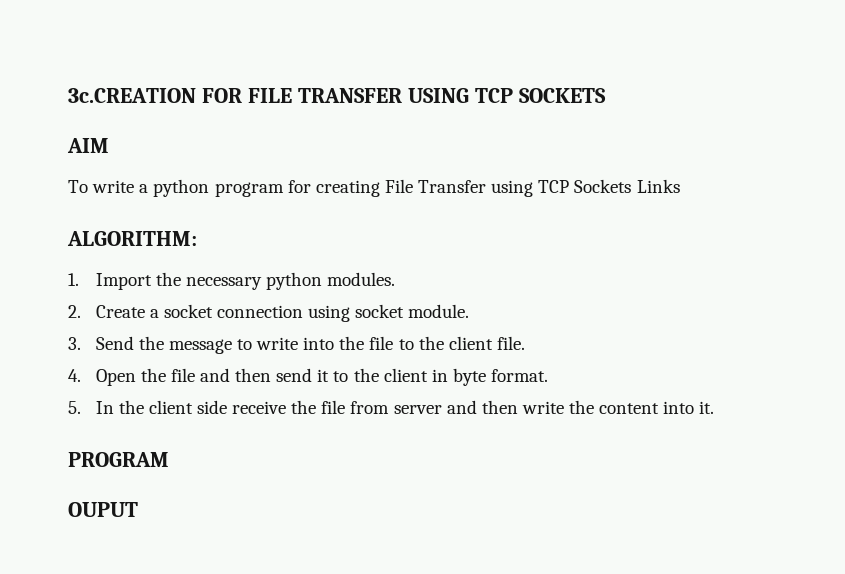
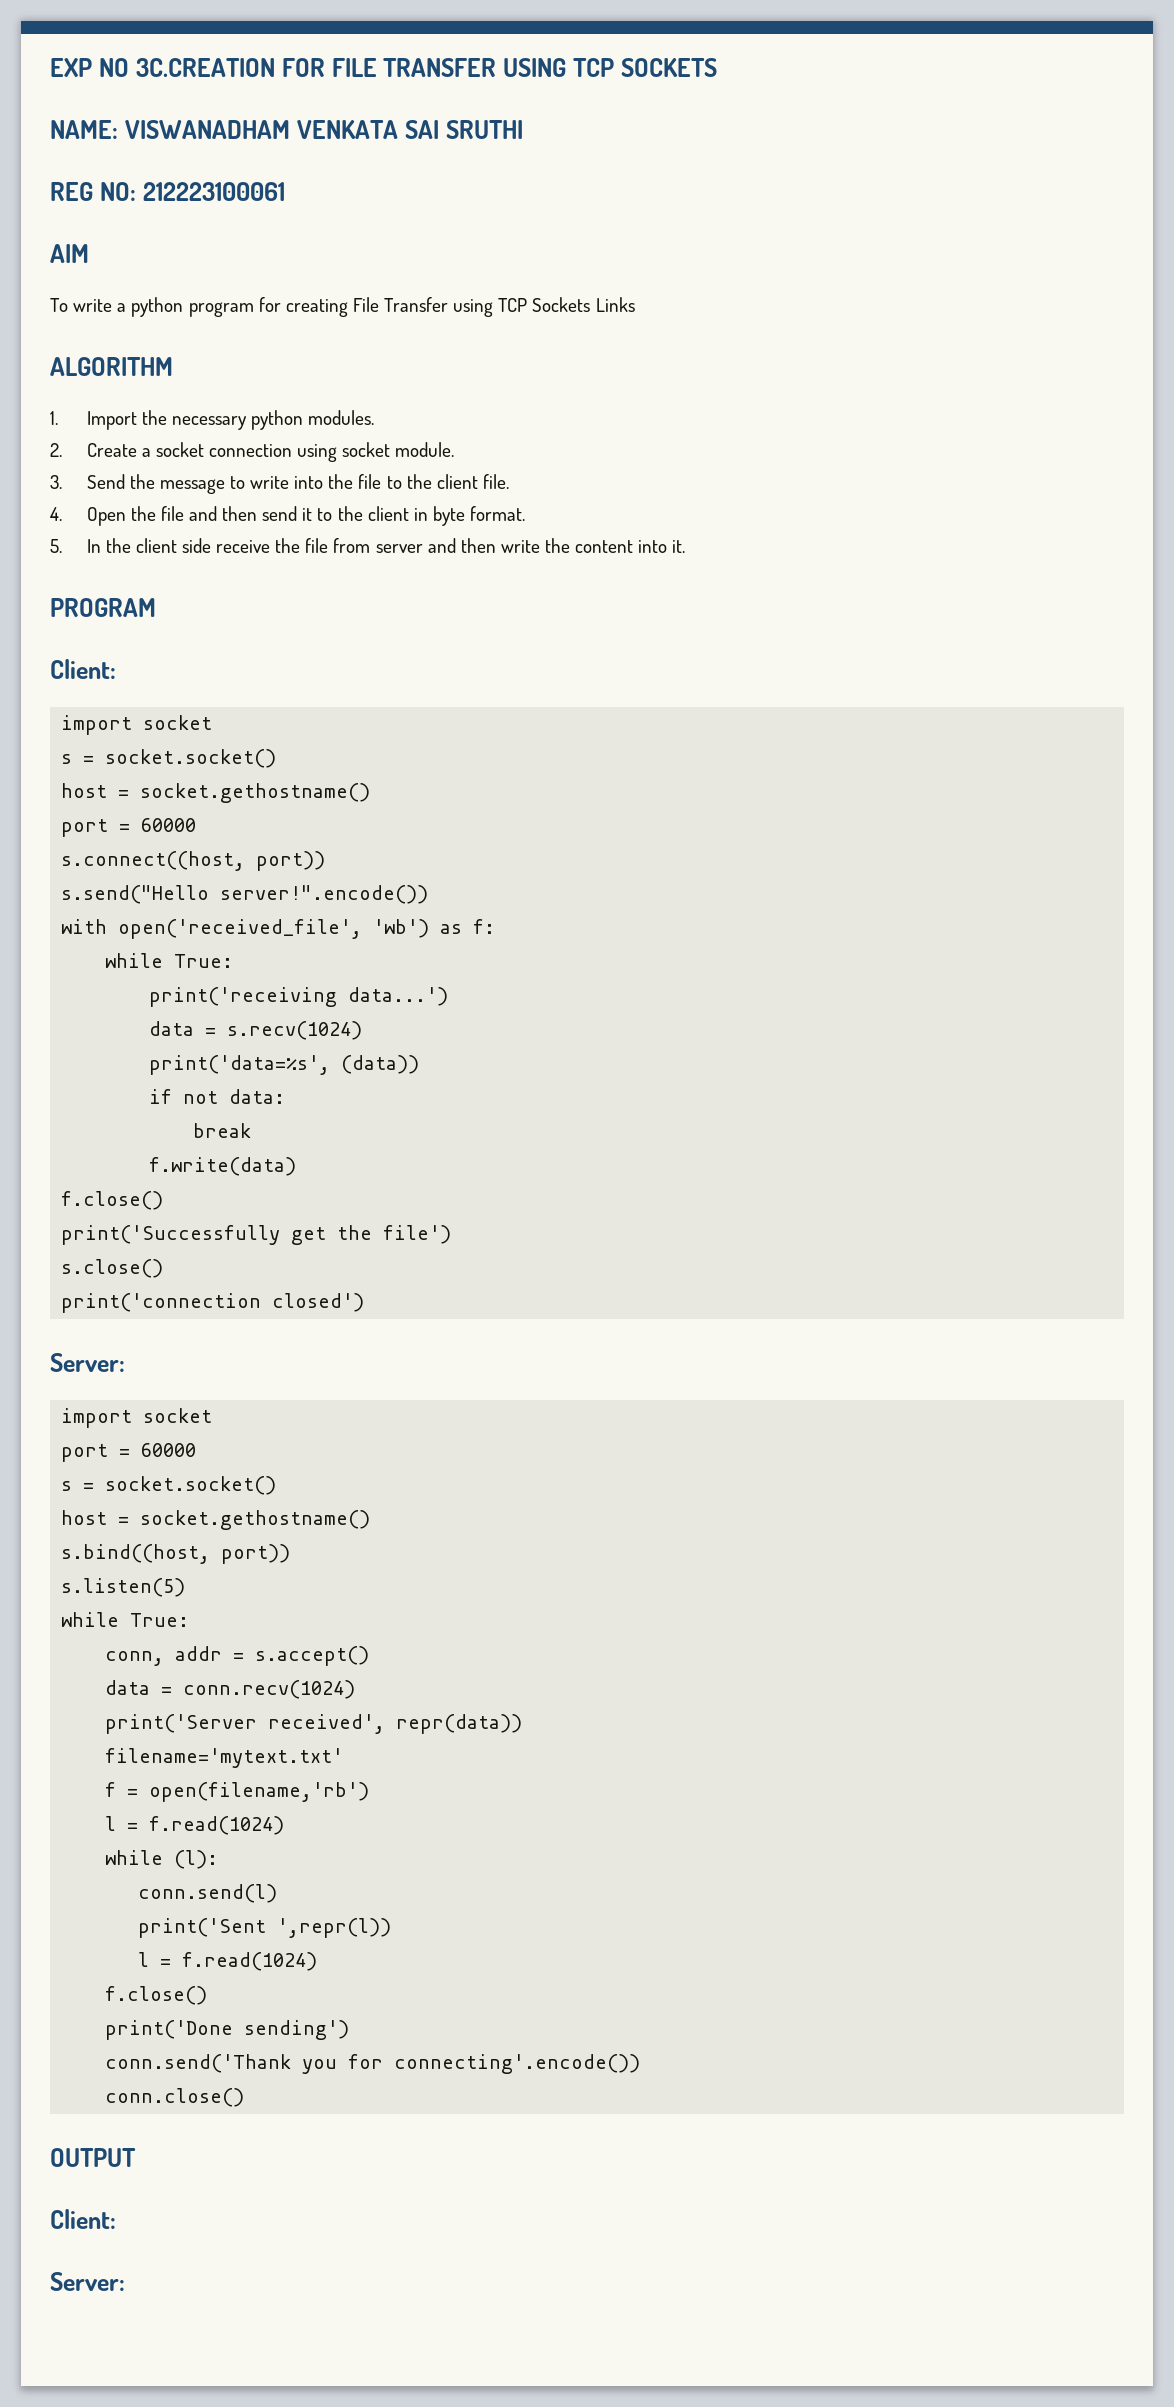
[68,88,196,103] 3c.CREATION -> [50,58,275,77] EXP NO 3C.CREATION
(606, 95) none -> [50,120,523,139] [50,182,285,201] // NAME: VISWANADHAM VENKATA SAI SRUTHI // REG NO: 212223100061
[67,231,197,246] ALGORITHM: -> [50,357,173,376] ALGORITHM
[68,502,138,517] OUPUT -> [50,659,116,679] [61,715,213,735] [61,749,277,768] [61,783,371,803] [61,818,197,837] [61,851,326,871] [61,885,429,904] [61,919,496,939] [105,953,234,968] [149,987,449,1007] [149,1021,363,1040] [149,1055,420,1075] [149,1089,286,1104] [193,1123,252,1138] [149,1157,297,1176] [61,1191,164,1210] [61,1225,452,1245] [61,1259,164,1278] [61,1293,365,1313] [50,1353,125,1372] [61,1408,213,1428] [61,1443,197,1462] [61,1476,277,1495] [61,1510,371,1530] [61,1544,291,1564] [61,1578,186,1597] [61,1612,190,1627] [105,1646,370,1666] [105,1680,356,1699] [105,1714,523,1734] [105,1748,344,1768] [105,1782,370,1802] [105,1816,285,1835] [105,1850,219,1869] [138,1884,278,1903] [138,1918,392,1938] [138,1952,318,1971] [105,1986,208,2005] [105,2020,350,2040] [105,2054,641,2074] [105,2088,245,2107] [50,2148,136,2167] [50,2209,116,2229] [50,2272,125,2291] Client: // import socket // s = socket.socket() // host = socket.gethostname() // port = 60000 // s.connect((host, port)) // s.send("Hello server!".encode()) // with open('received_file', 'wb') as f: // while True: // print('receiving data...') // data = s.recv(1024) // print('data=%s', (data)) // if not data: // break // f.write(data) // f.close() // print('Successfully get the file') // s.close() // print('connection closed') // Server: // import socket // port = 60000 // s = socket.socket() // host = socket.gethostname() // s.bind((host, port)) // s.listen(5) // while True: // conn, addr = s.accept() // data = conn.recv(1024) // print('Server received', repr(data)) // filename='mytext.txt' // f = open(filename,'rb') // l = f.read(1024) // while (l): // conn.send(l) // print('Sent ',repr(l)) // l = f.read(1024) // f.close() // print('Done sending') // conn.send('Thank you for connecting'.encode()) // conn.close() // OUTPUT // Client: // Server:

